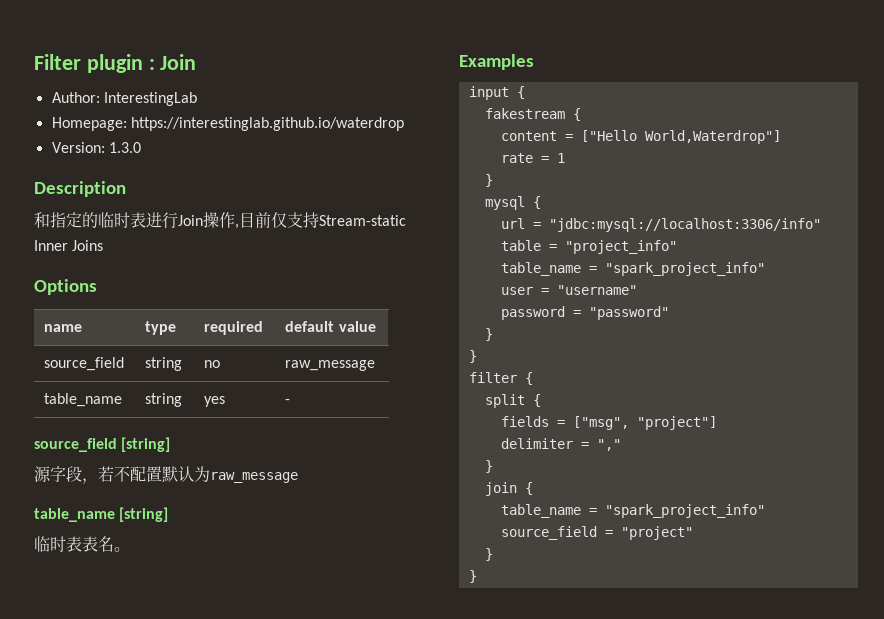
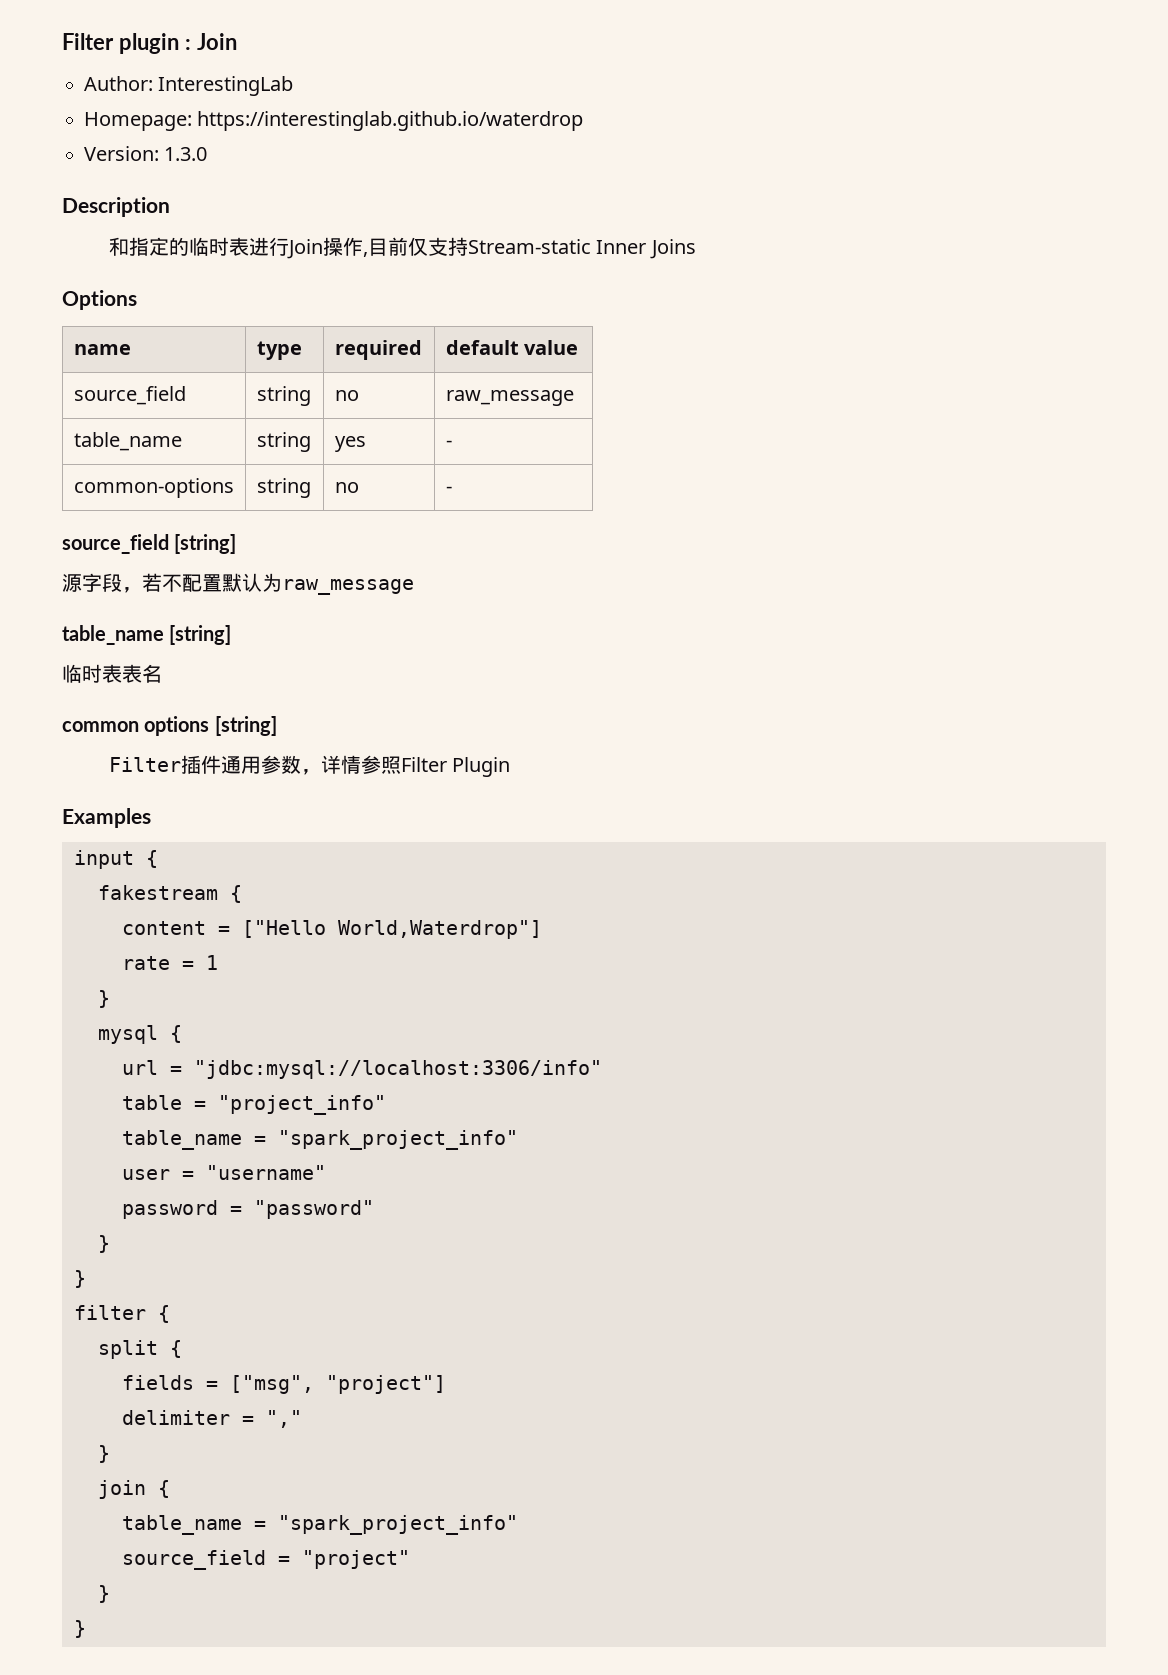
(291, 401) none -> [73,478,234,498] [256,478,311,498] [334,482,359,493] [445,486,452,493] // common-options | string | no | -
[114,547,130,552] 。 -> [62,716,277,736] [108,755,511,777] // common options [string] // Filter插件通用参数，详情参照Filter Plugin

